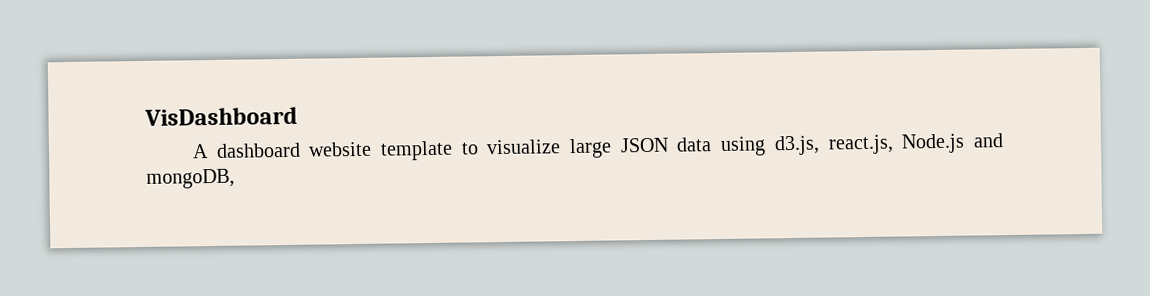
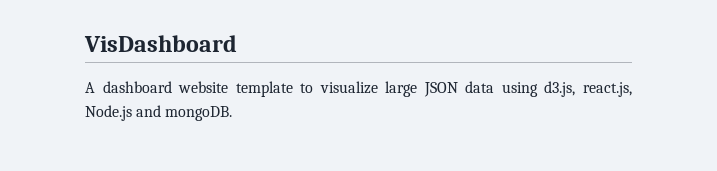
[146,168,235,189] mongoDB, -> [165,106,233,121] mongoDB.

